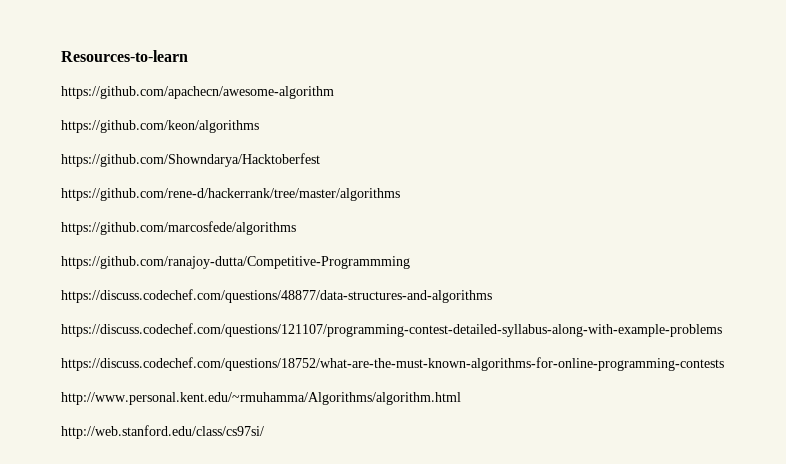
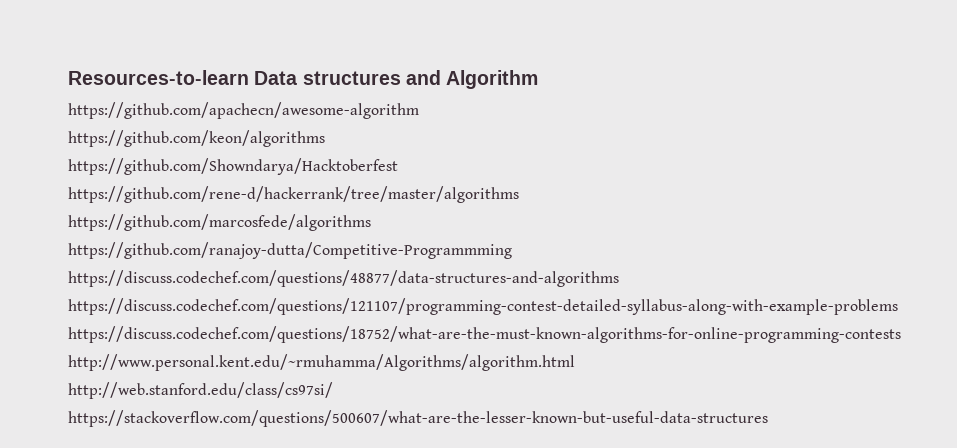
(188, 56) none -> [254,70,539,89] Data structures and Algorithm
(264, 432) none -> [68,410,768,427] // https://stackoverflow.com/questions/500607/what-are-the-lesser-known-but-useful-data-structures

